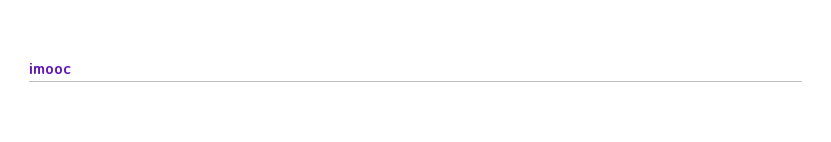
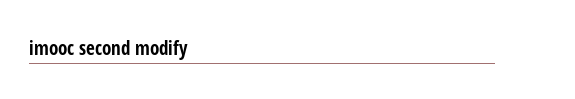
(71, 68) none -> [79,40,188,60] second modify

